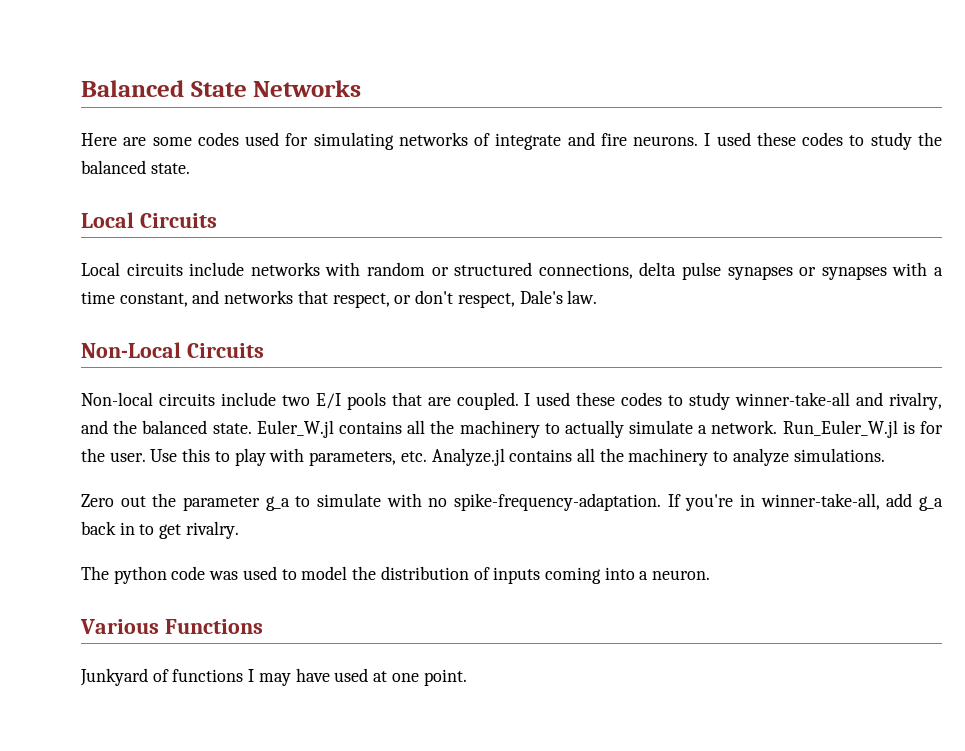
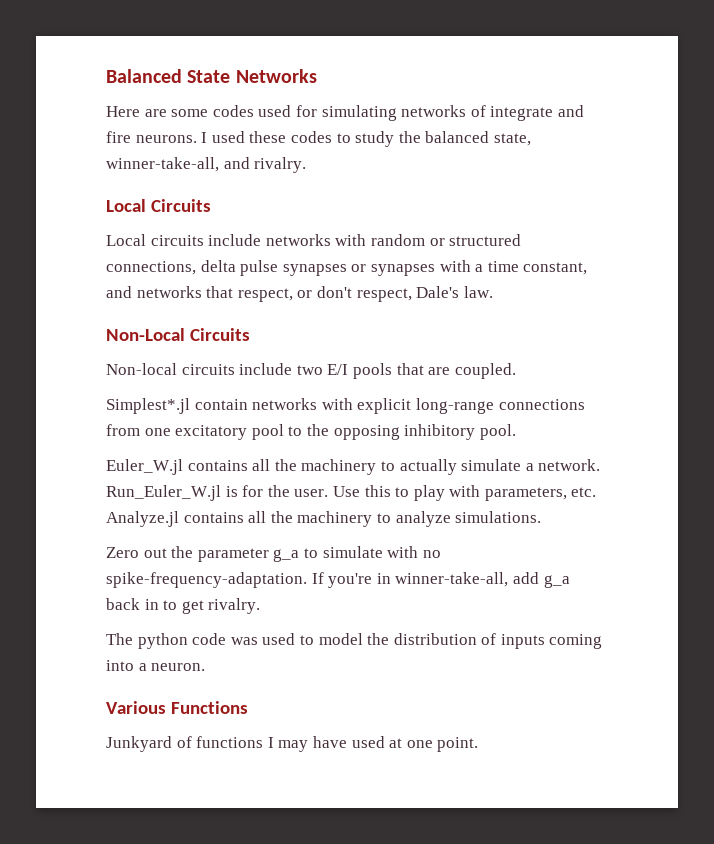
[150,163,190,174] state. -> [493,133,531,146] [106,157,307,173] state, winner-take-all, and rivalry.
[524,392,943,410] [81,420,252,434] I used these codes to study winner-take-all and rivalry, and the balanced state. -> [106,398,585,414] [106,424,516,440] // Simplest*.jl contain networks with explicit long-range connections from one excitatory pool to the opposing inhibitory pool. //

